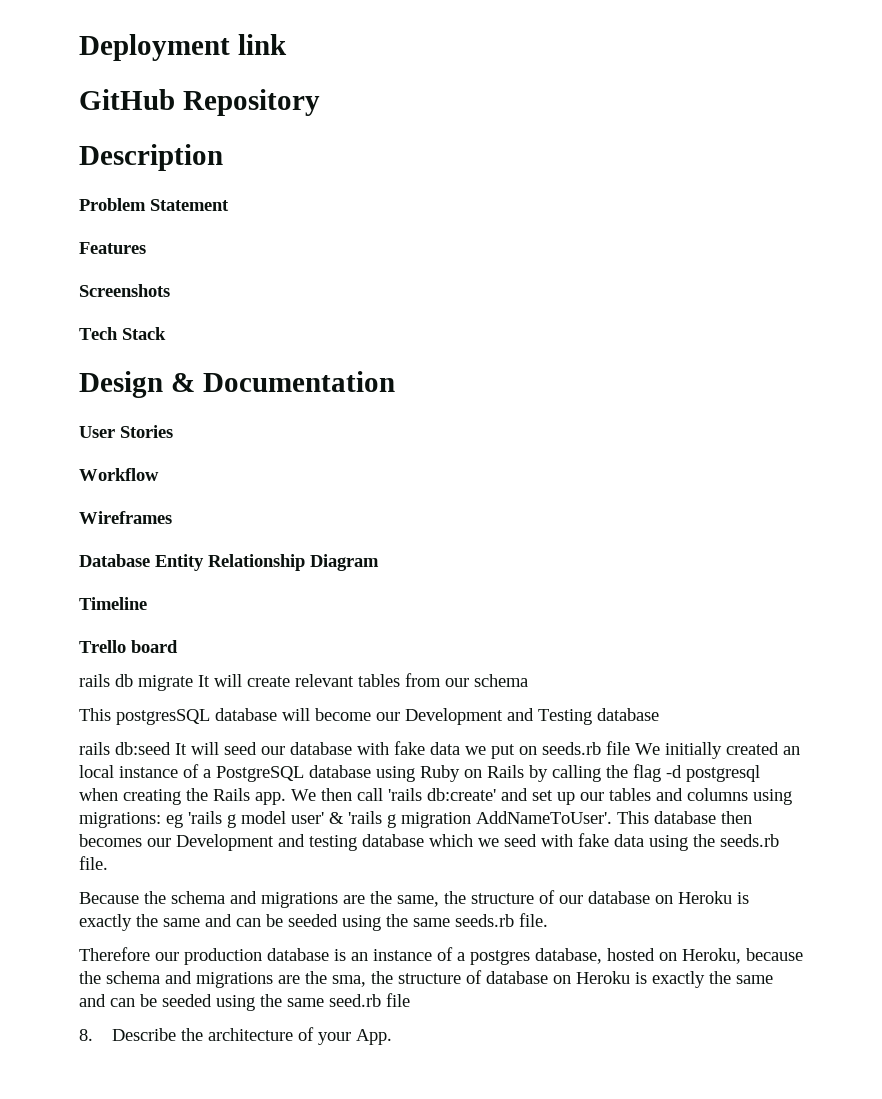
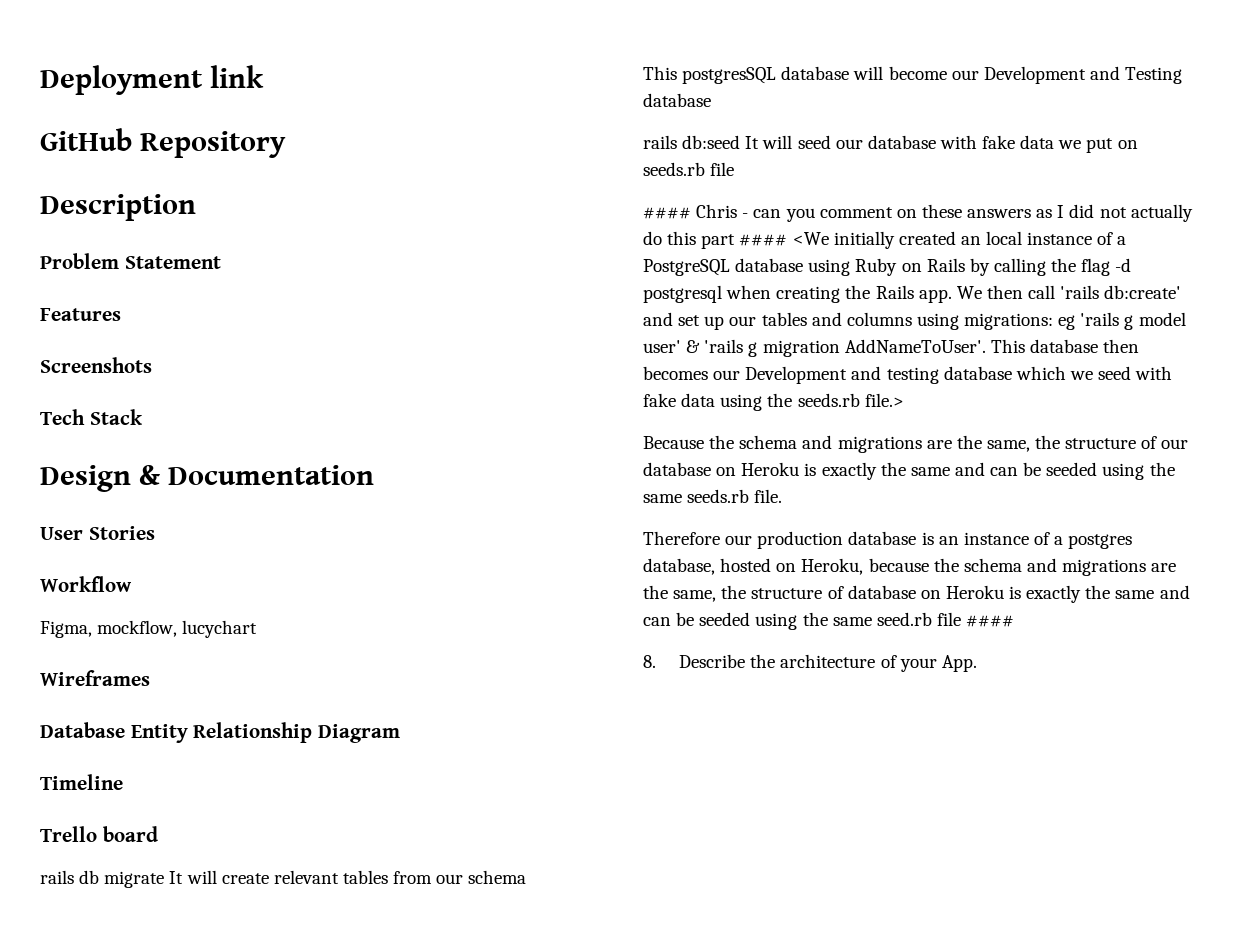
(159, 474) none -> [40,620,258,638] // Figma, mockflow, lucychart
[635,743,660,755] We -> [643,204,1193,222] [643,231,829,249] // #### Chris - can you comment on these answers as I did not actually do this part #### <We
[79,856,108,870] file. -> [864,393,904,407] file.>
[332,975,366,987] sma, -> [673,590,717,602] same,
(410, 1000) none -> [966,615,1015,627] ####

